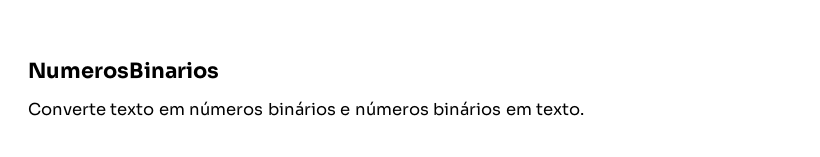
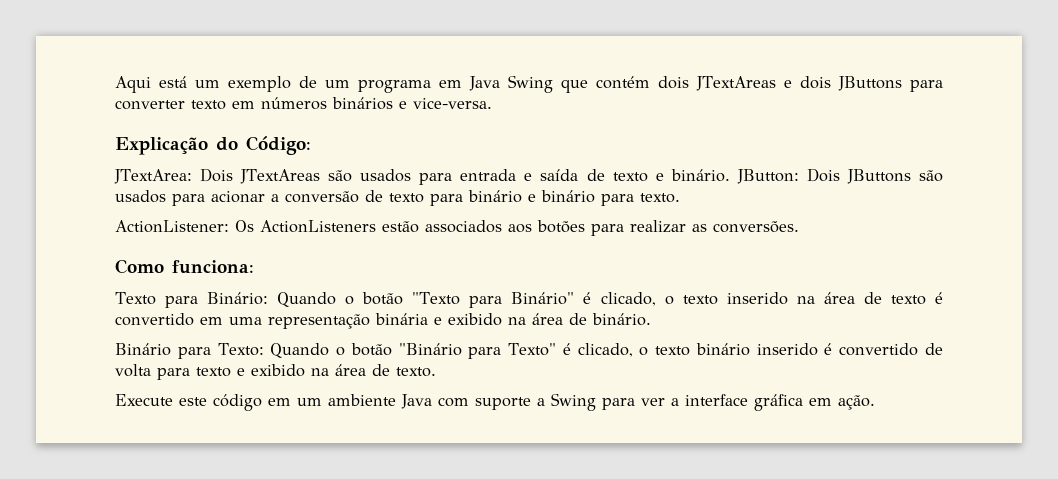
[28,61,219,79] [28,102,106,116] NumerosBinarios // Converte -> [115,75,944,93] [115,100,185,110] Aqui está um exemplo de um programa em Java Swing que contém dois JTextAreas e dois JButtons para converter
[354,101,585,116] números binários em texto. -> [413,98,492,109] [115,136,311,155] [114,168,943,185] [115,190,680,206] [115,220,799,236] [115,259,254,274] [115,292,943,308] [115,313,651,329] [115,343,944,359] [115,364,436,380] [115,393,875,411] vice-versa. // Explicação do Código: // JTextArea: Dois JTextAreas são usados para entrada e saída de texto e binário. JButton: Dois JButtons são usados para acionar a conversão de texto para binário e binário para texto. // ActionListener: Os ActionListeners estão associados aos botões para realizar as conversões. // Como funciona: // Texto para Binário: Quando o botão "Texto para Binário" é clicado, o texto inserido na área de texto é convertido em uma representação binária e exibido na área de binário. // Binário para Texto: Quando o botão "Binário para Texto" é clicado, o texto binário inserido é convertido de volta para texto e exibido na área de texto. // Execute este código em um ambiente Java com suporte a Swing para ver a interface gráfica em ação.

